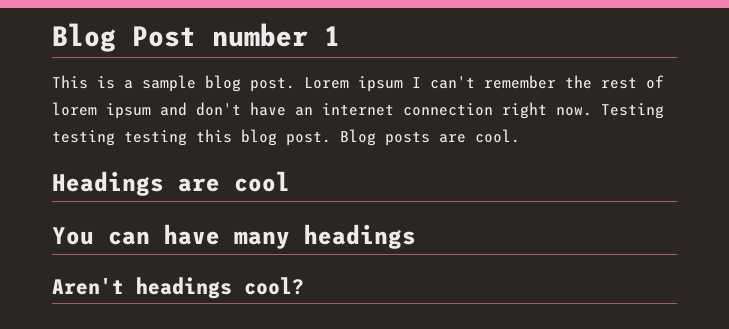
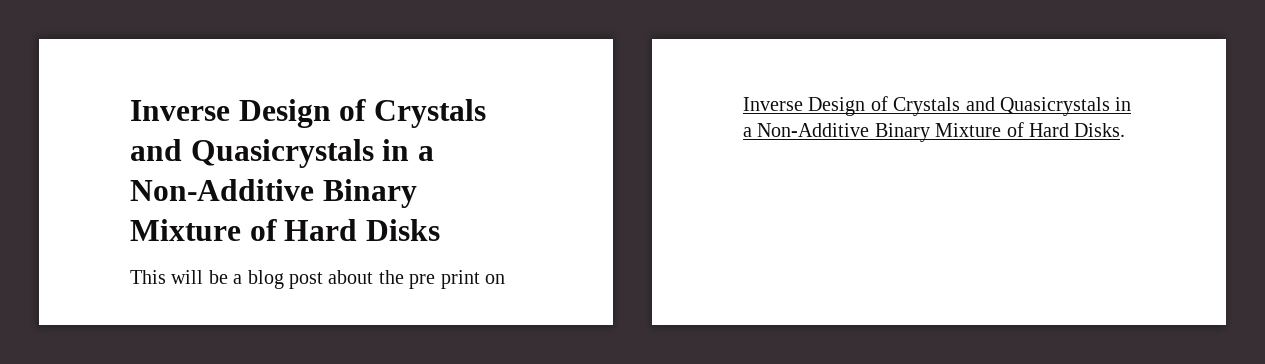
[52,23,340,52] [52,75,664,92] [52,102,664,119] [52,129,520,146] [52,171,290,196] [52,224,416,249] [52,277,304,299] Blog Post number 1 // This is a sample blog post. Lorem ipsum I can't remember the rest of lorem ipsum and don't have an internet connection right now. Testing testing testing this blog post. Blog posts are cool. // Headings are cool // You can have many headings // Aren't headings cool? -> [130,99,486,128] [130,139,434,168] [130,179,417,208] [130,219,440,241] [130,270,505,289] [743,96,1132,116] [743,122,1126,142] Inverse Design of Crystals and Quasicrystals in a Non-Additive Binary Mixture of Hard Disks // This will be a blog post about the pre print on Inverse Design of Crystals and Quasicrystals in a Non-Additive Binary Mixture of Hard Disks.

